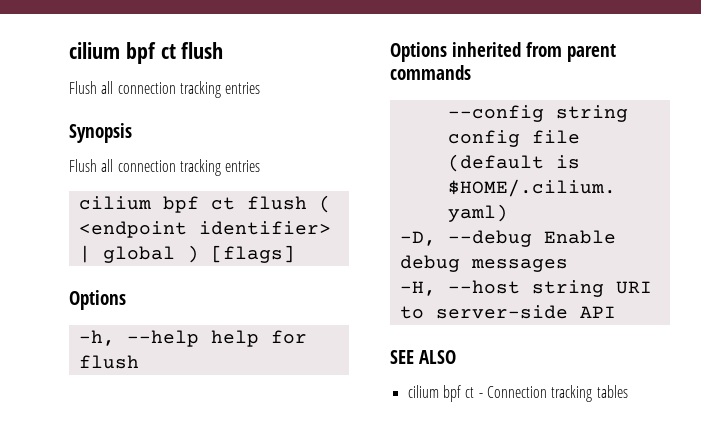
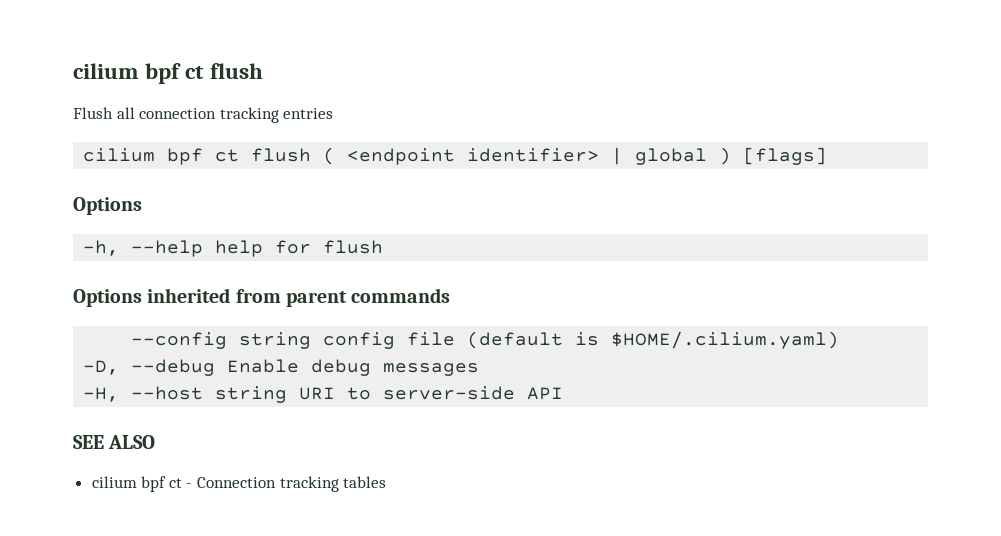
[69,123,132,143] [69,159,261,176] // Synopsis // Flush all connection tracking entries -> (334, 113) none

